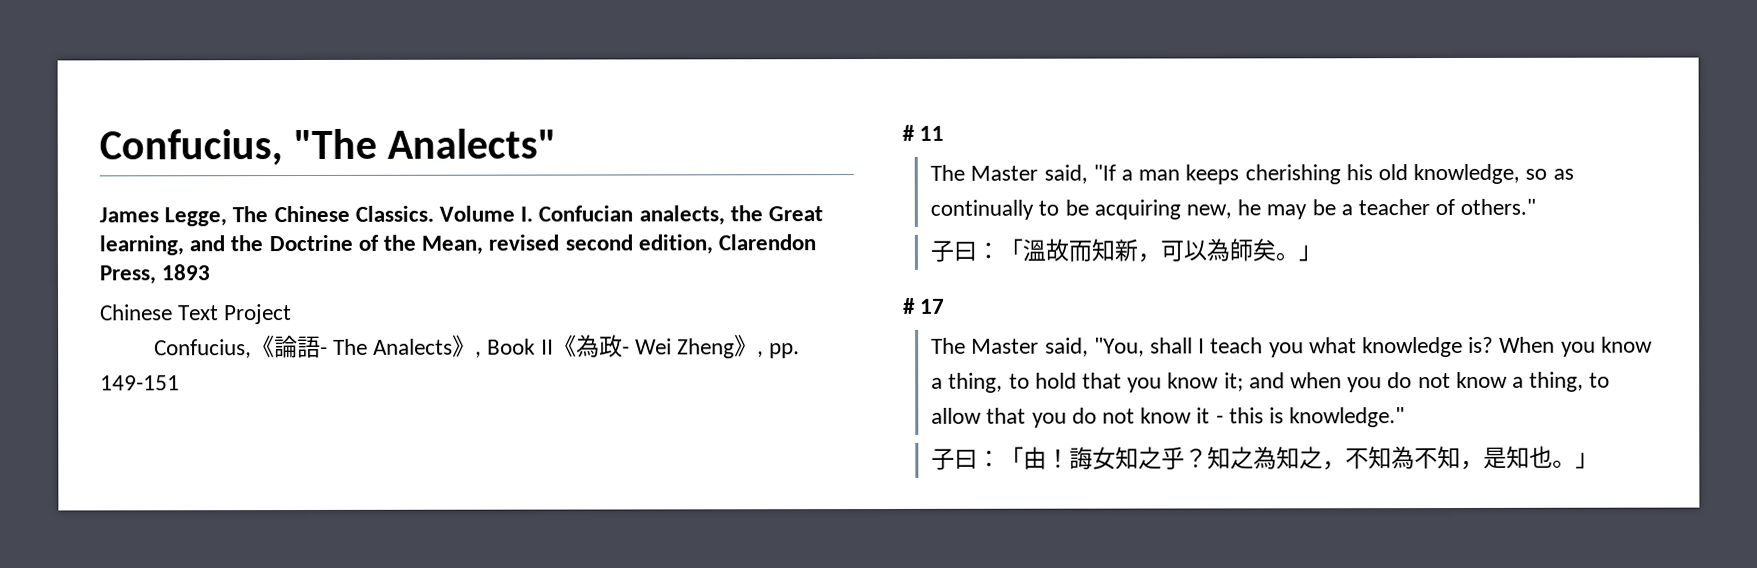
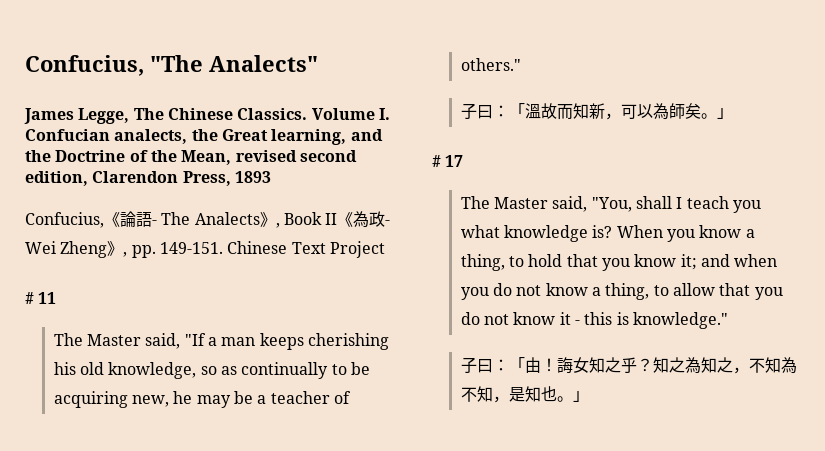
[100,304,293,325] // Chinese Text Project -> (271, 177) none
[100,375,180,391] 149-151 -> [159,241,385,258] 149-151. Chinese Text Project

